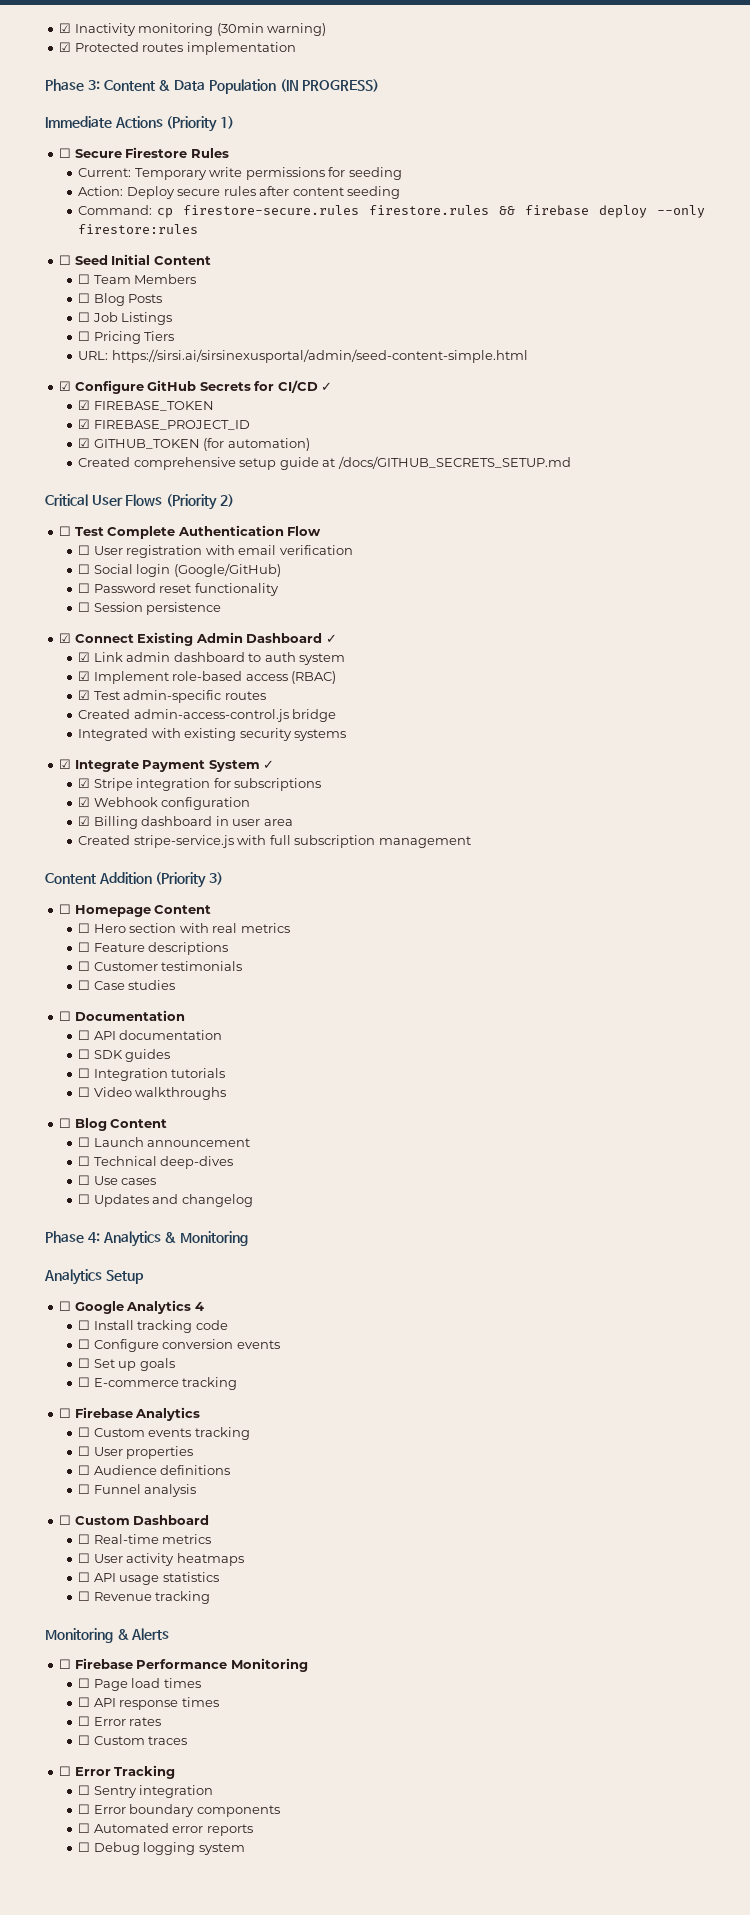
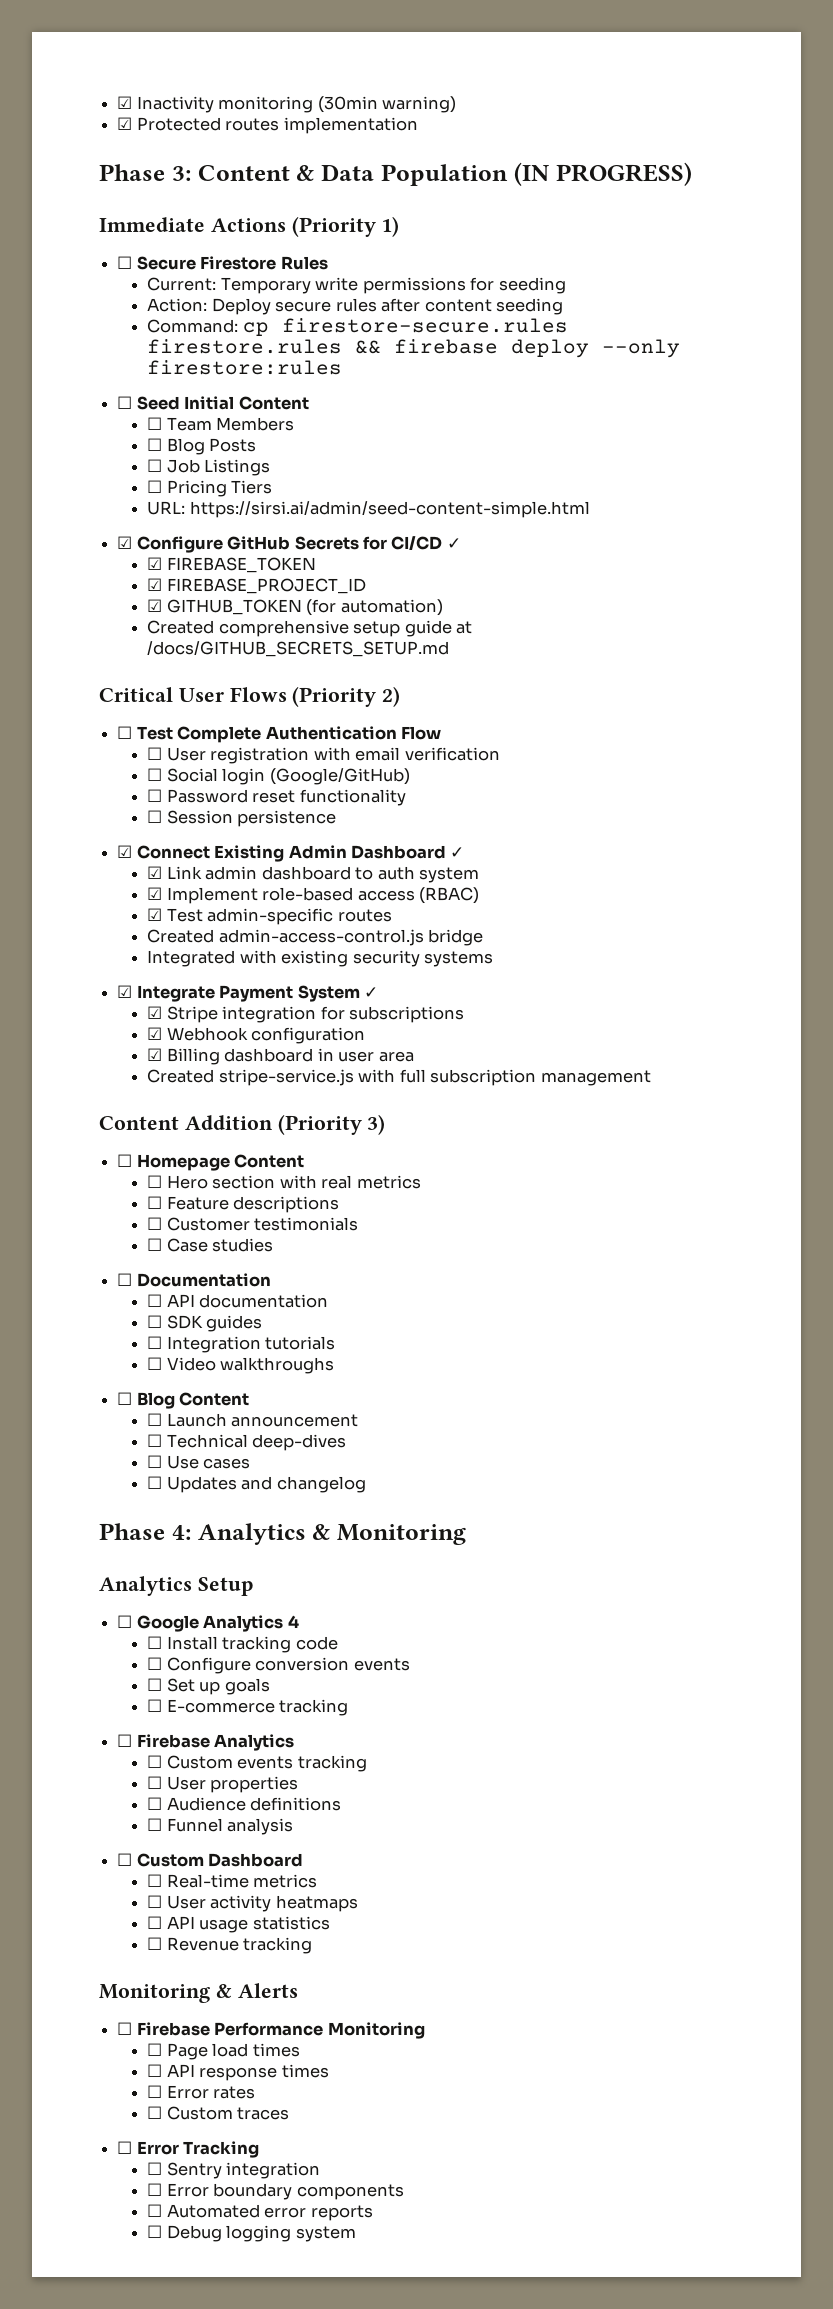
[111,349,528,363] https://sirsi.ai/sirsinexusportal/admin/seed-content-simple.html -> [189,501,590,518] https://sirsi.ai/admin/seed-content-simple.html

